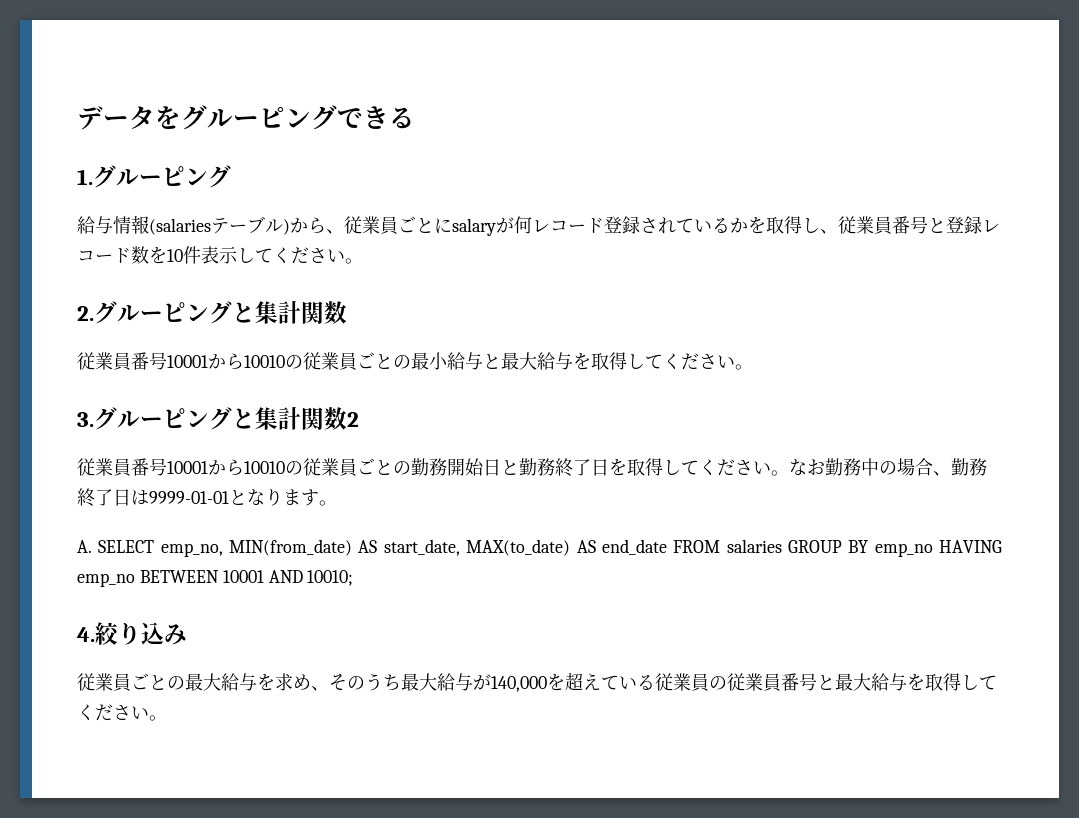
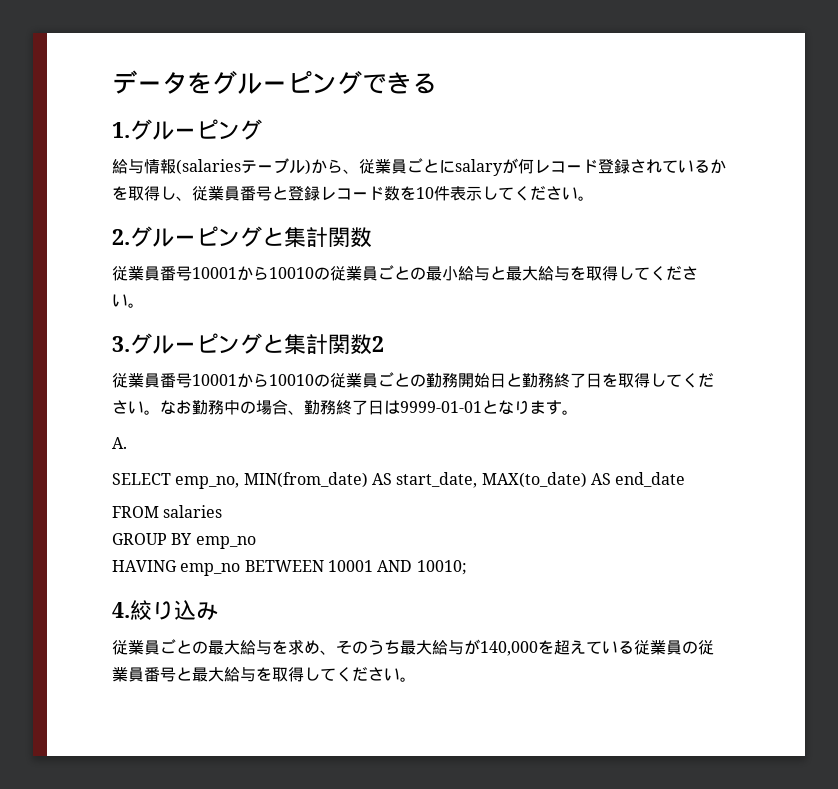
(92, 546) none -> (127, 443) //
(667, 547) none -> (686, 479) //
(782, 546) none -> (223, 511) //
(933, 550) none -> (256, 542) //

